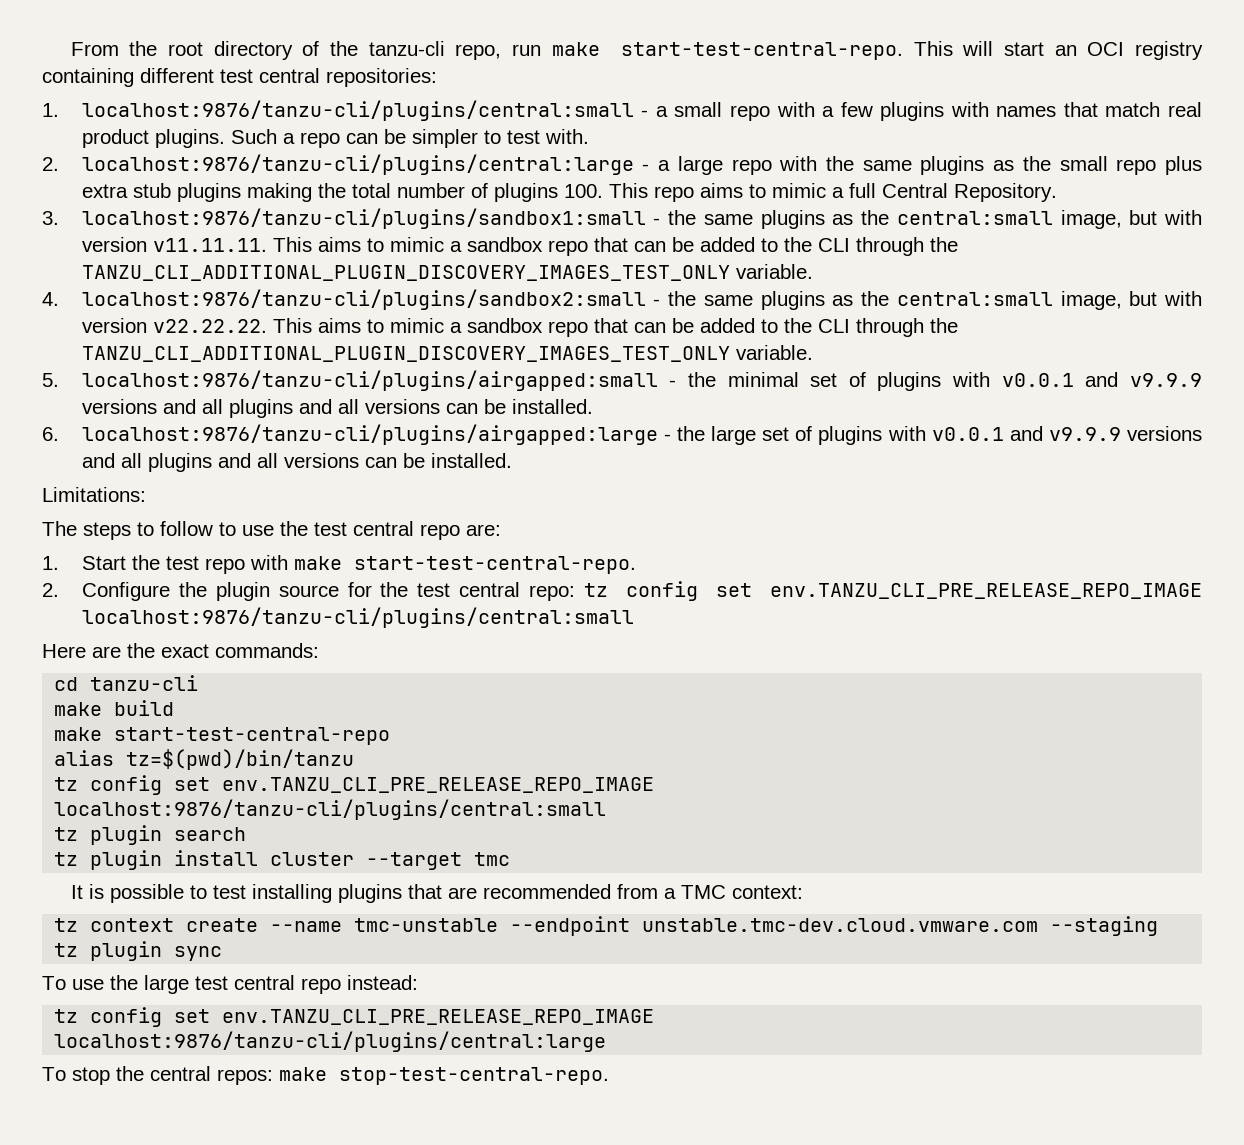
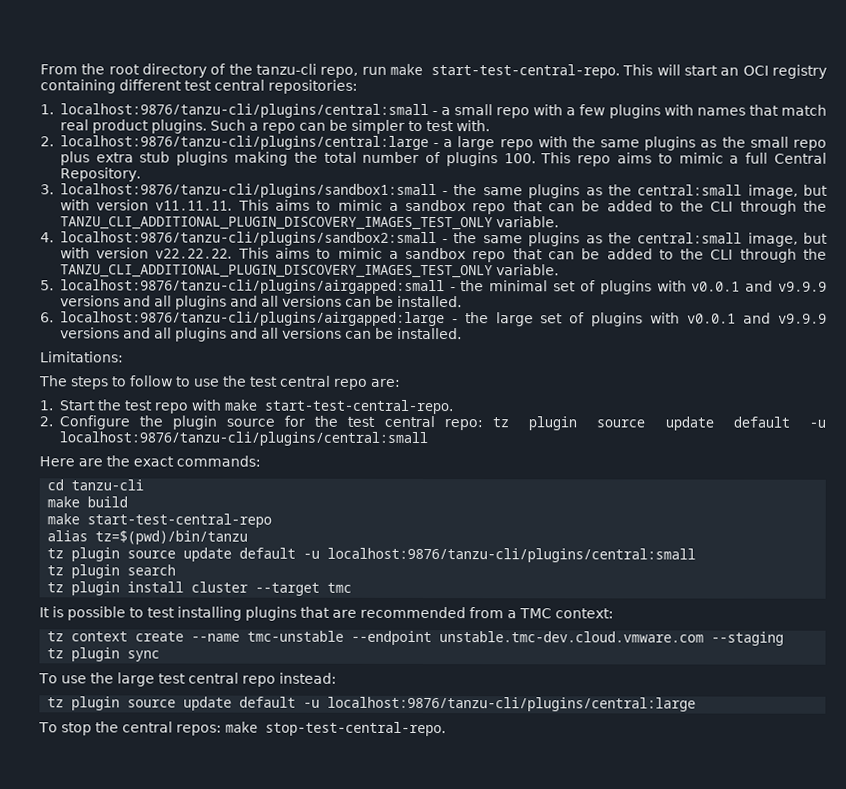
[626,581,1202,601] config set env.TANZU_CLI_PRE_RELEASE_REPO_IMAGE -> [528,416,826,431] plugin source update default -u
[90,775,655,795] config set env.TANZU_CLI_PRE_RELEASE_REPO_IMAGE -> [71,547,321,562] plugin source update default -u
[90,1007,655,1027] config set env.TANZU_CLI_PRE_RELEASE_REPO_IMAGE -> [71,696,321,711] plugin source update default -u

